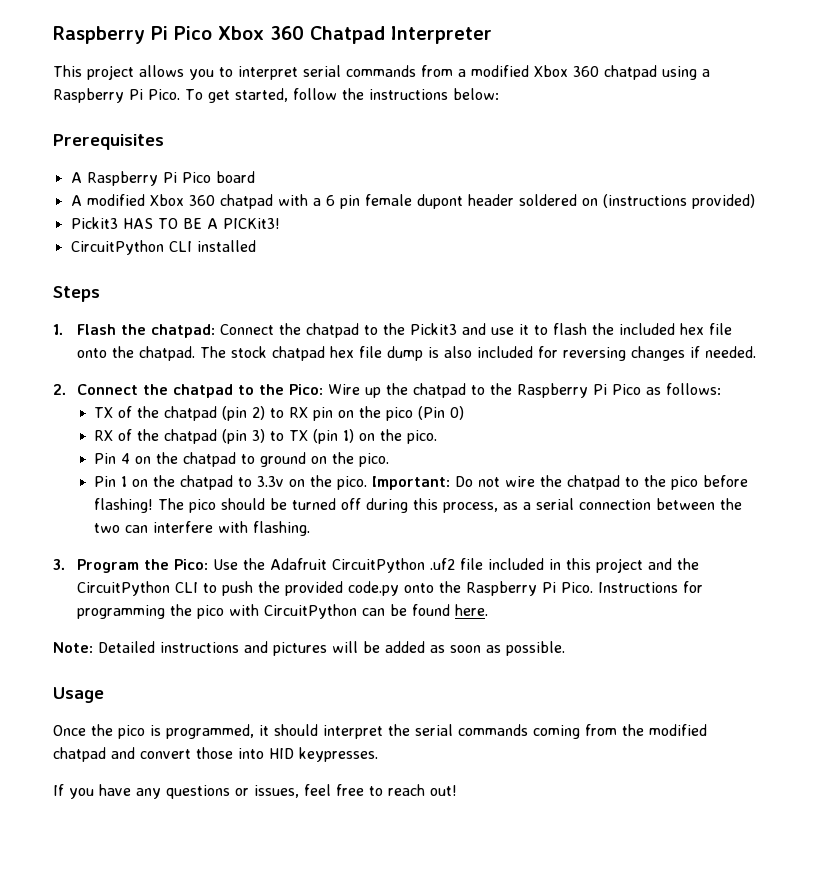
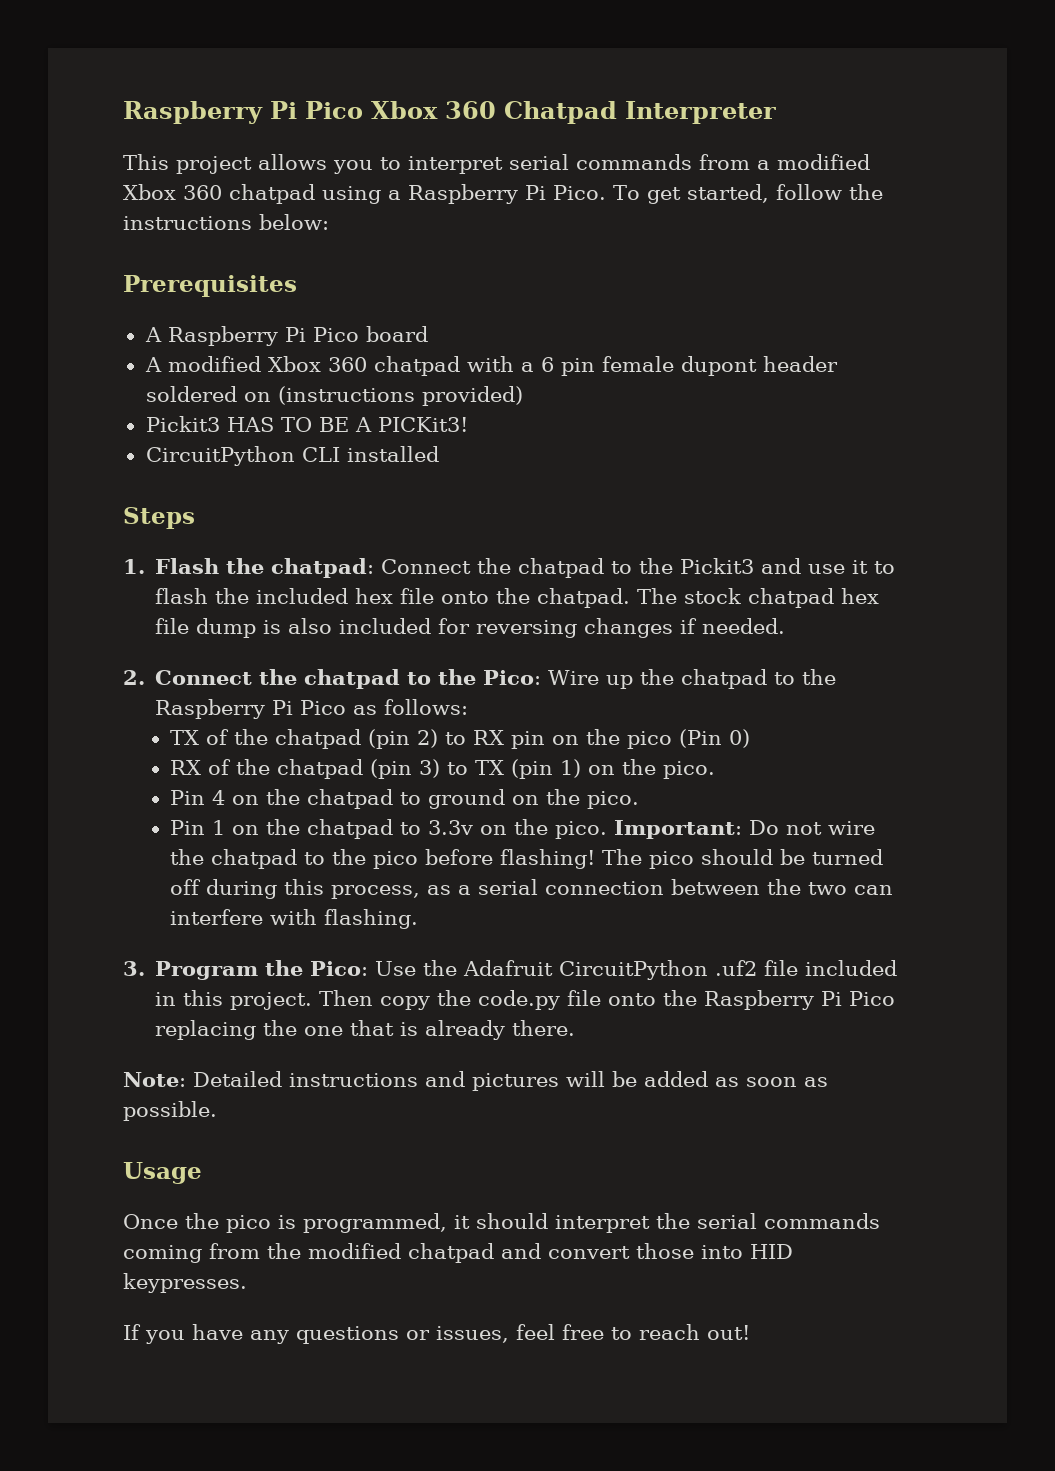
[595,558,699,573] [76,581,703,596] [76,604,488,619] project and the CircuitPython CLI to push the provided code.py onto the Raspberry Pi Pico. Instructions for programming the pico with CircuitPython can be found here. -> [230,990,896,1010] [155,1020,576,1040] project. Then copy the code.py file onto the Raspberry Pi Pico replacing the one that is already there.

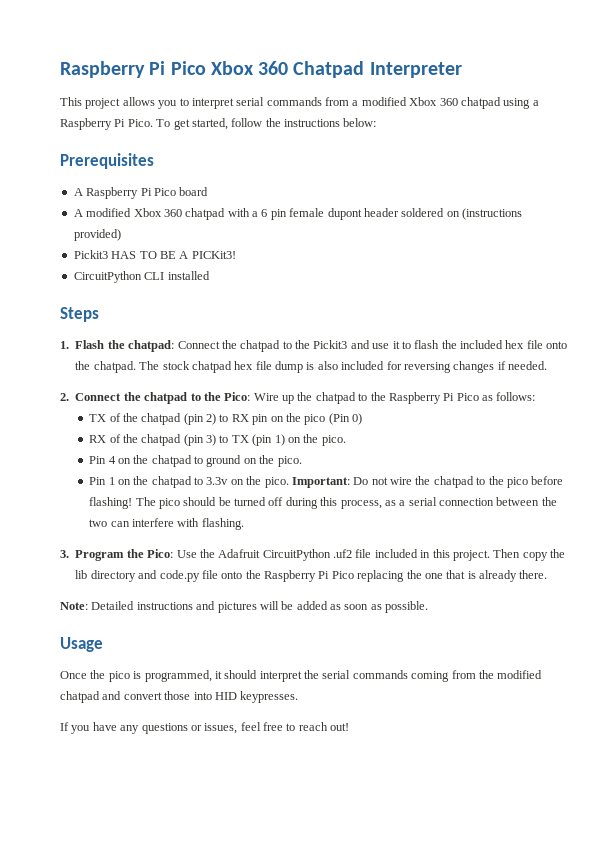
(472, 998) none -> [75,570,158,582] lib directory and

